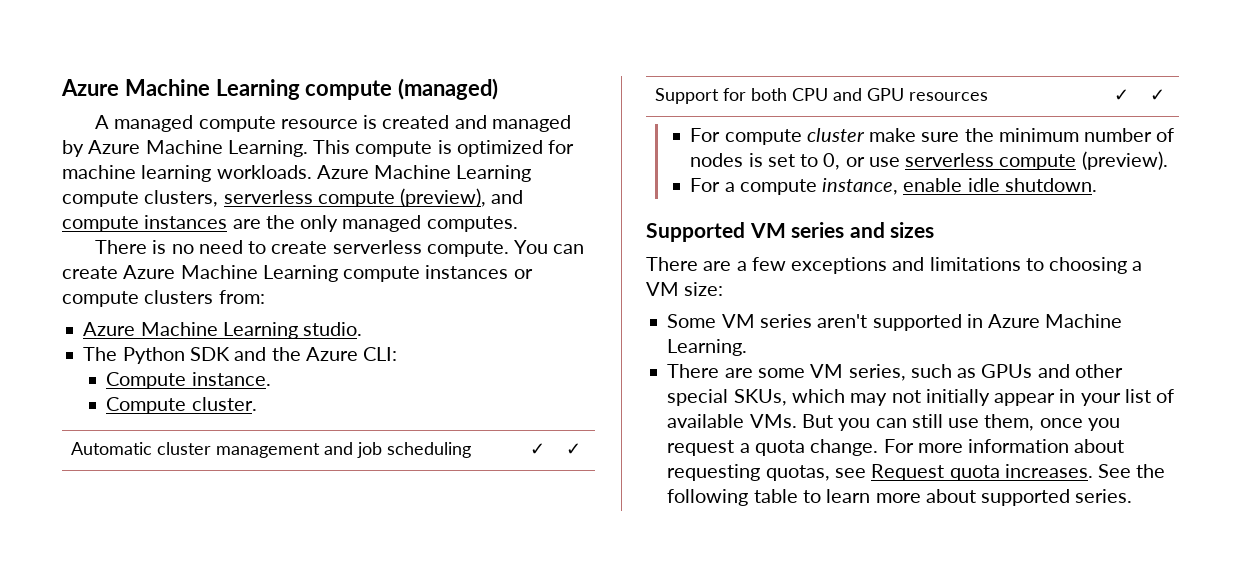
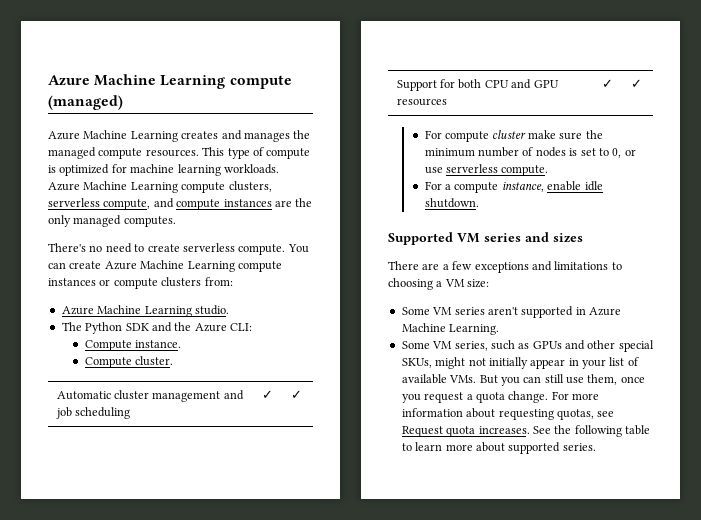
[95,115,571,132] [62,140,351,157] A managed compute resource is created and managed by Azure Machine Learning. This -> [48,130,311,142] [48,147,264,159] Azure Machine Learning creates and manages the managed compute resources. This type of
[317,188,487,207] compute (preview), -> [103,199,151,210] compute,
[95,240,167,254] There is -> [48,243,86,252] There's
[999,151,1168,170] compute (preview). -> [501,165,549,176] compute.
[667,364,805,378] There are some -> [401,341,430,349] Some
[791,389,888,406] which may -> [435,357,466,369] might

